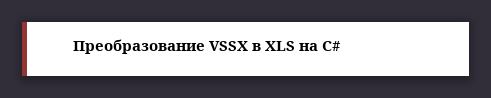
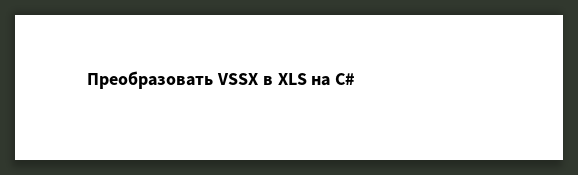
[73,39,205,54] Преобразование -> [87,71,213,89] Преобразовать

